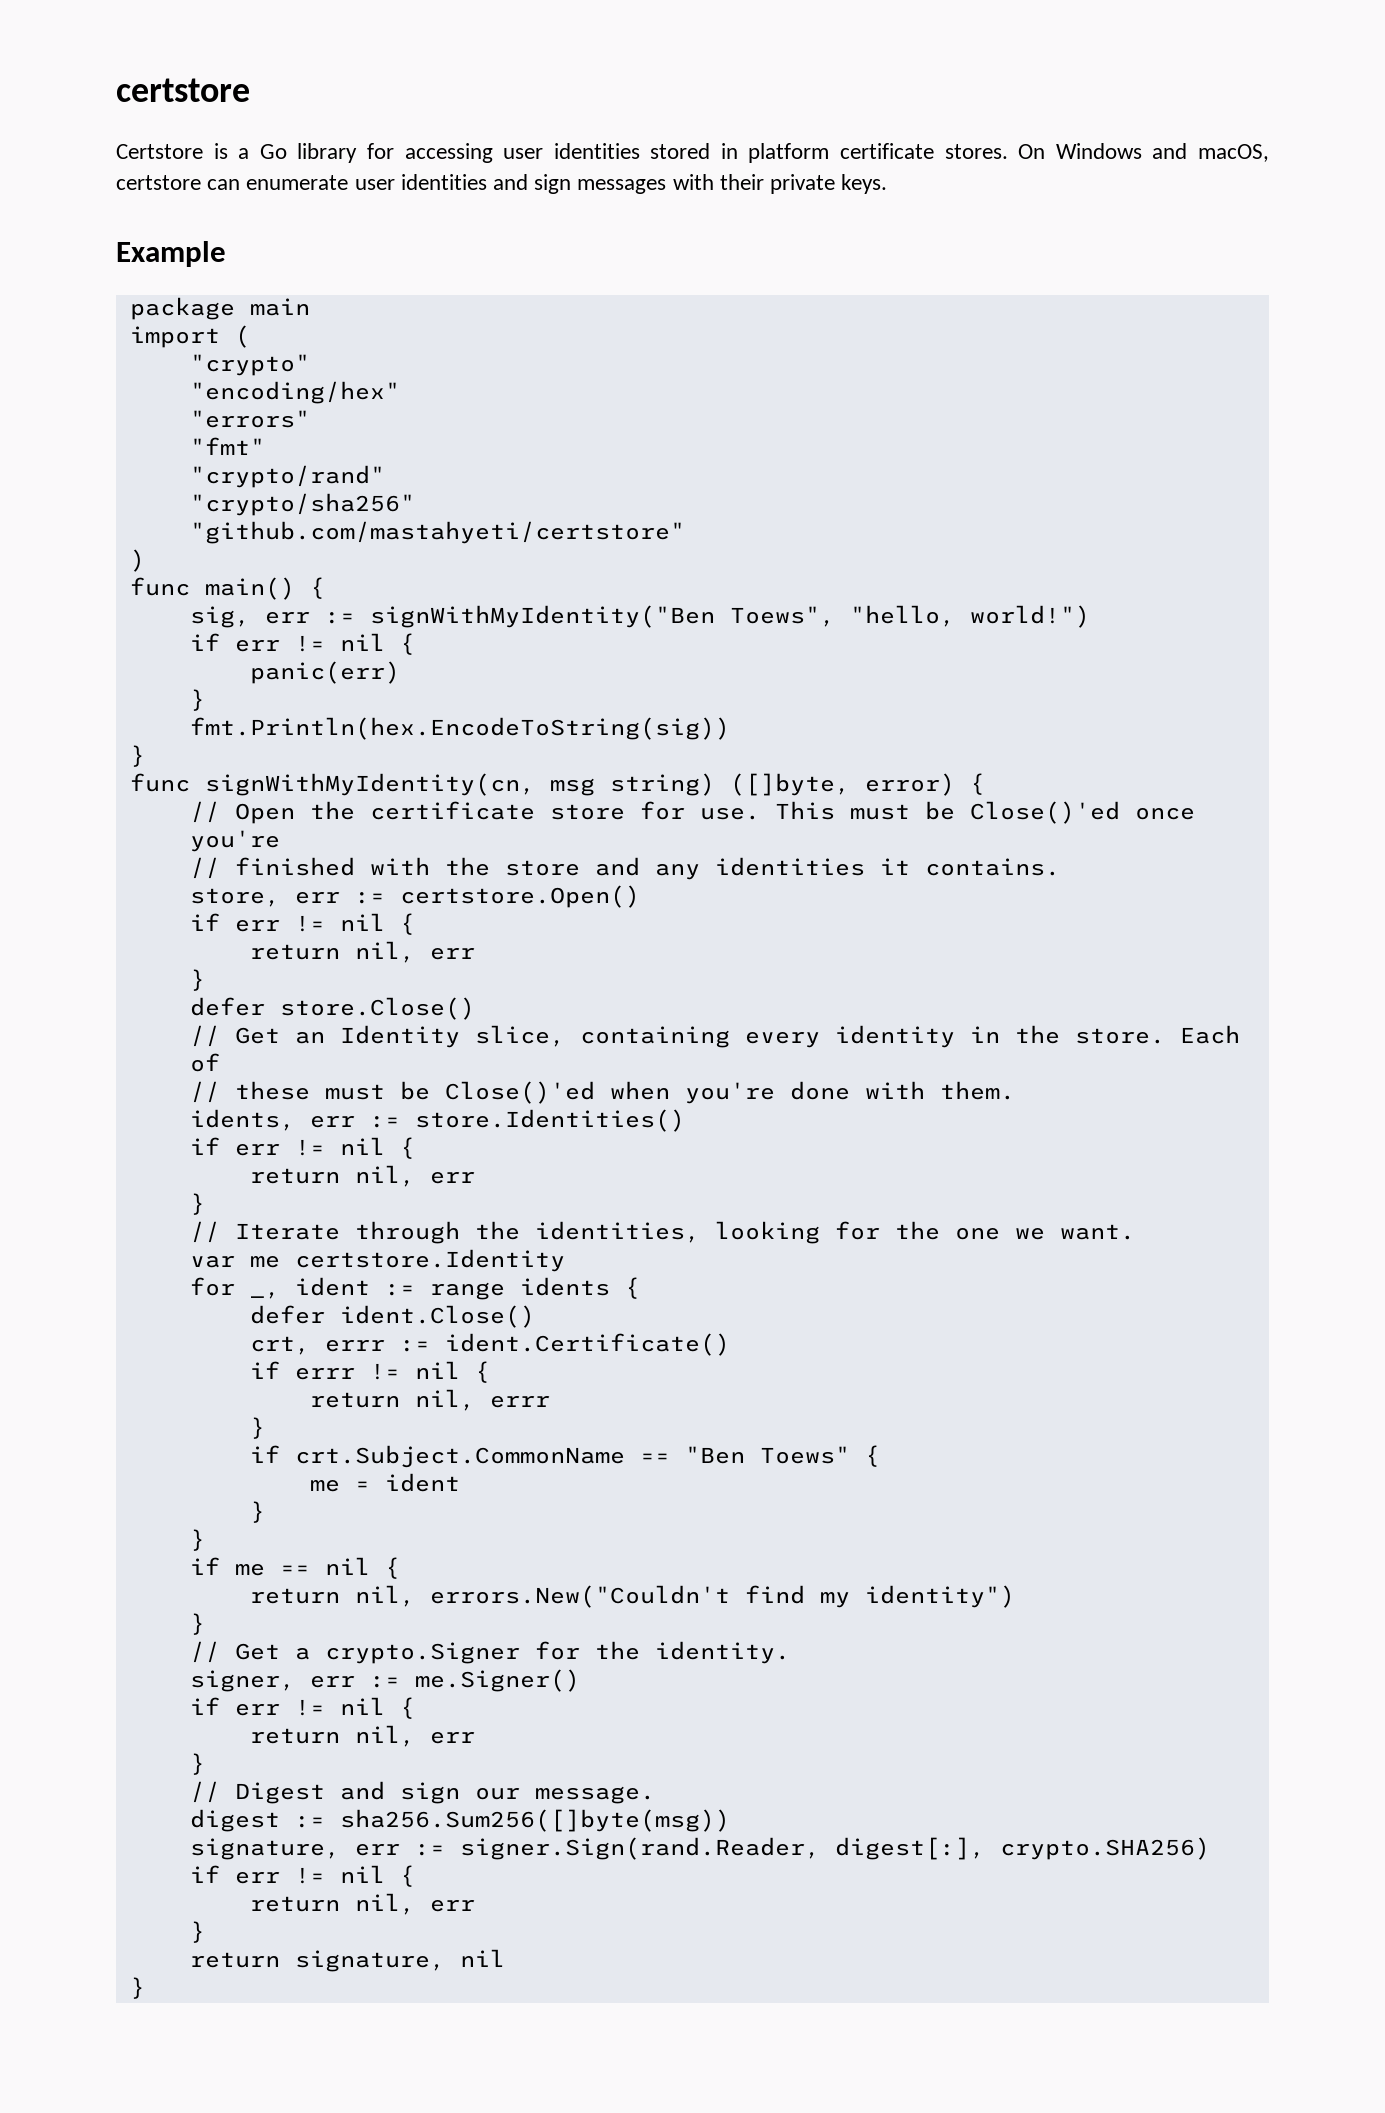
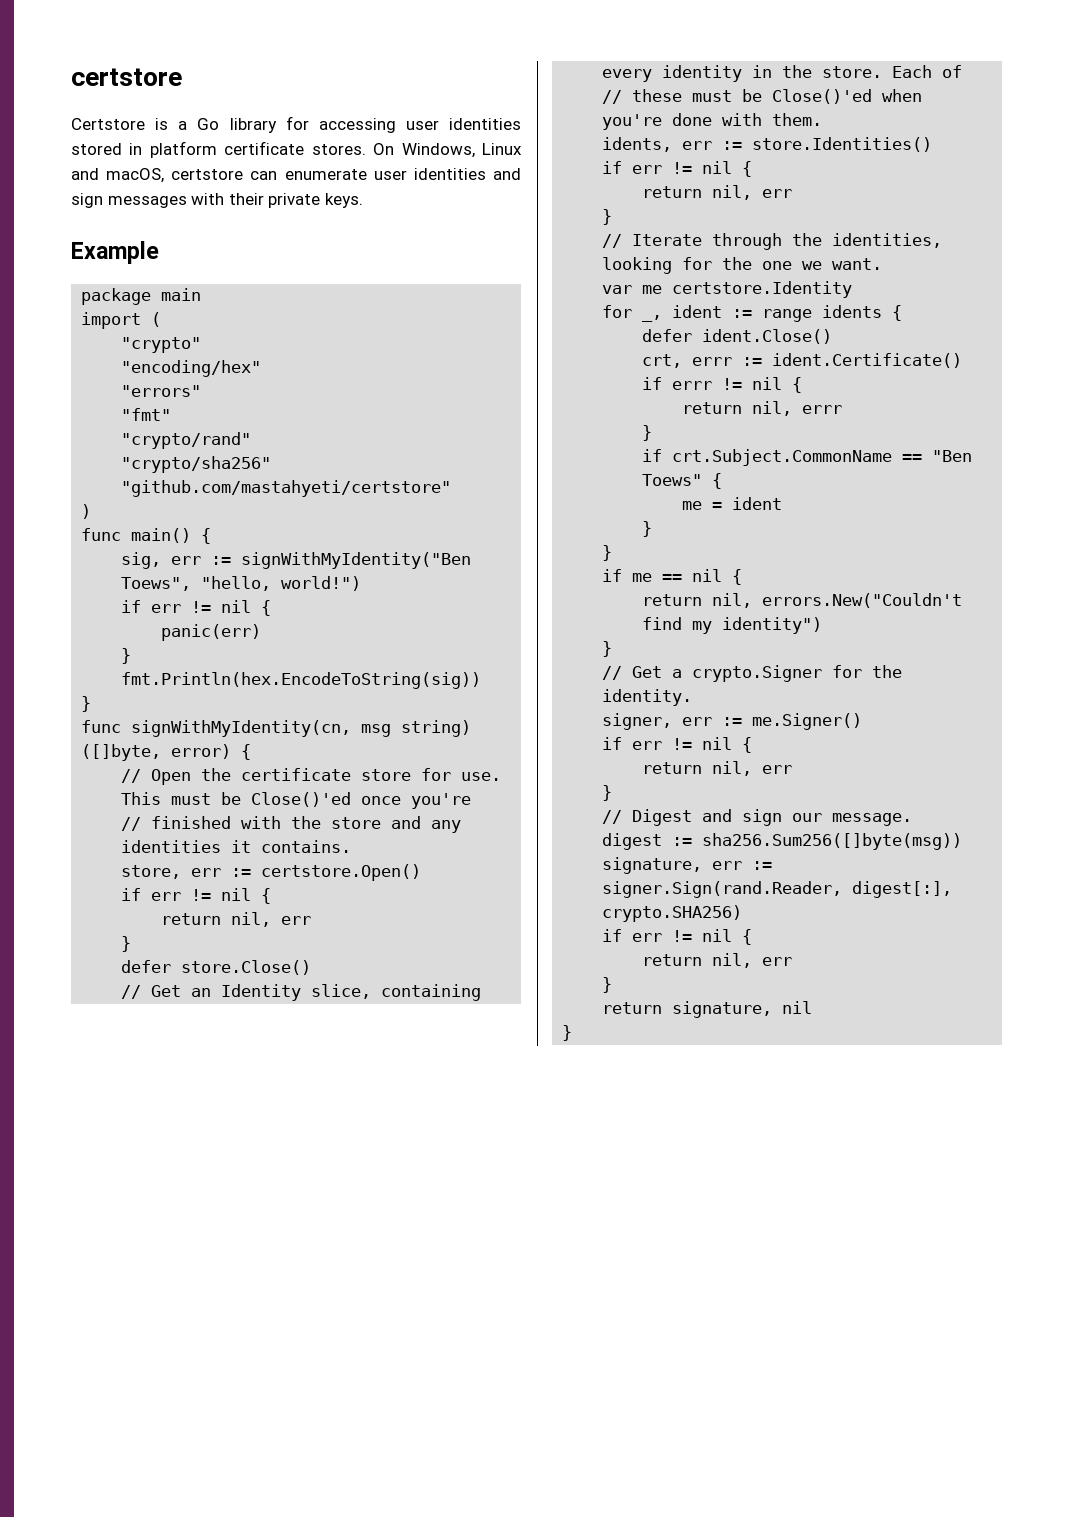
[1055,143,1142,159] Windows -> [401,143,522,158] Windows, Linux

